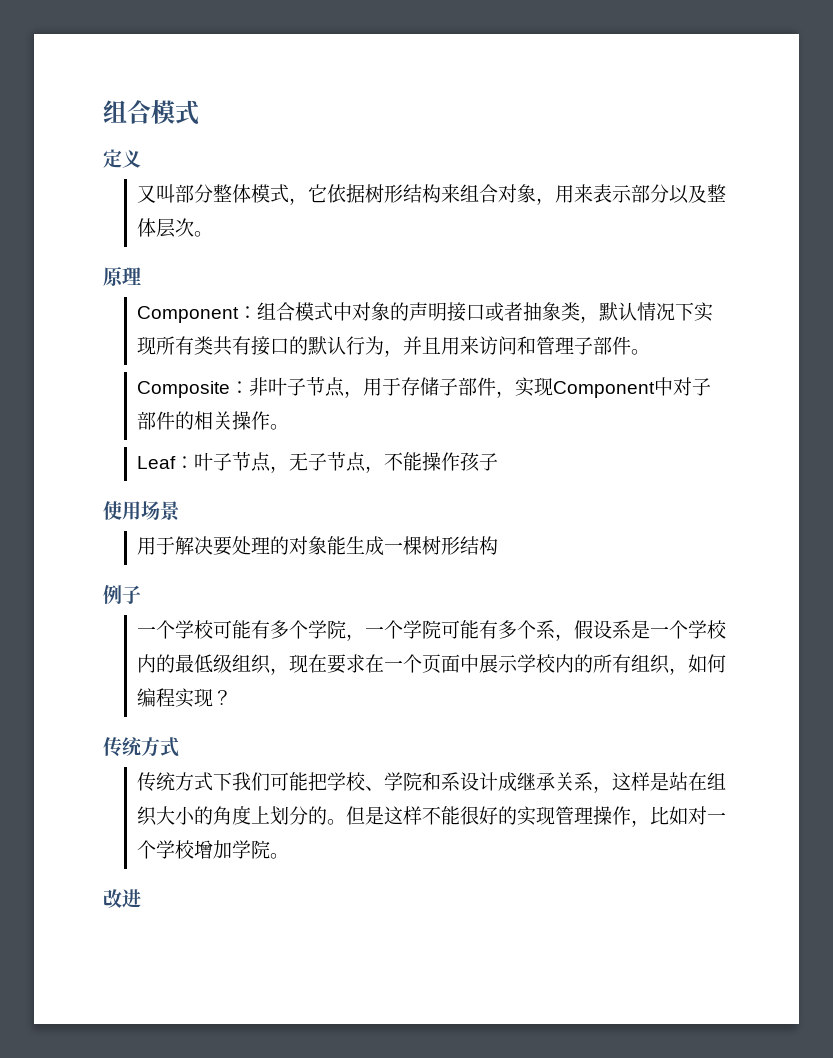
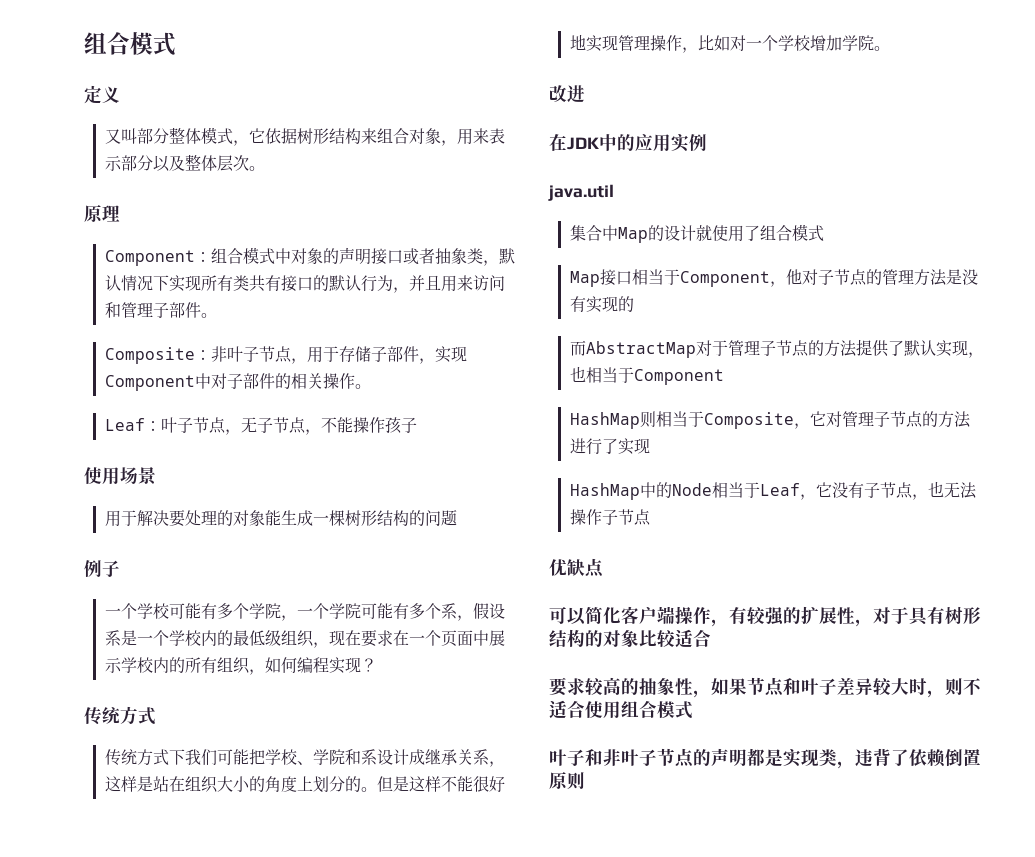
(499, 545) none -> [408,510,457,526] 的问题
[498,806,518,825] 的 -> [569,34,586,50] 地
(141, 898) none -> [549,133,707,152] [548,184,614,201] [569,224,824,243] [569,269,978,287] [569,296,634,313] [569,339,984,358] [569,366,724,385] [569,411,971,429] [569,438,650,455] [569,481,977,500] [569,509,651,526] [549,558,604,578] [549,606,981,627] [549,629,711,648] [549,677,982,698] [549,700,693,719] [549,748,981,769] [549,772,585,790] // 在JDK中的应用实例 // java.util // 集合中Map的设计就使用了组合模式 // Map接口相当于Component，他对子节点的管理方法是没有实现的 // 而AbstractMap对于管理子节点的方法提供了默认实现，也相当于Component // HashMap则相当于Composite，它对管理子节点的方法进行了实现 // HashMap中的Node相当于Leaf，它没有子节点，也无法操作子节点 // 优缺点 // 可以简化客户端操作，有较强的扩展性，对于具有树形结构的对象比较适合 // 要求较高的抽象性，如果节点和叶子差异较大时，则不适合使用组合模式 // 叶子和非叶子节点的声明都是实现类，违背了依赖倒置原则

